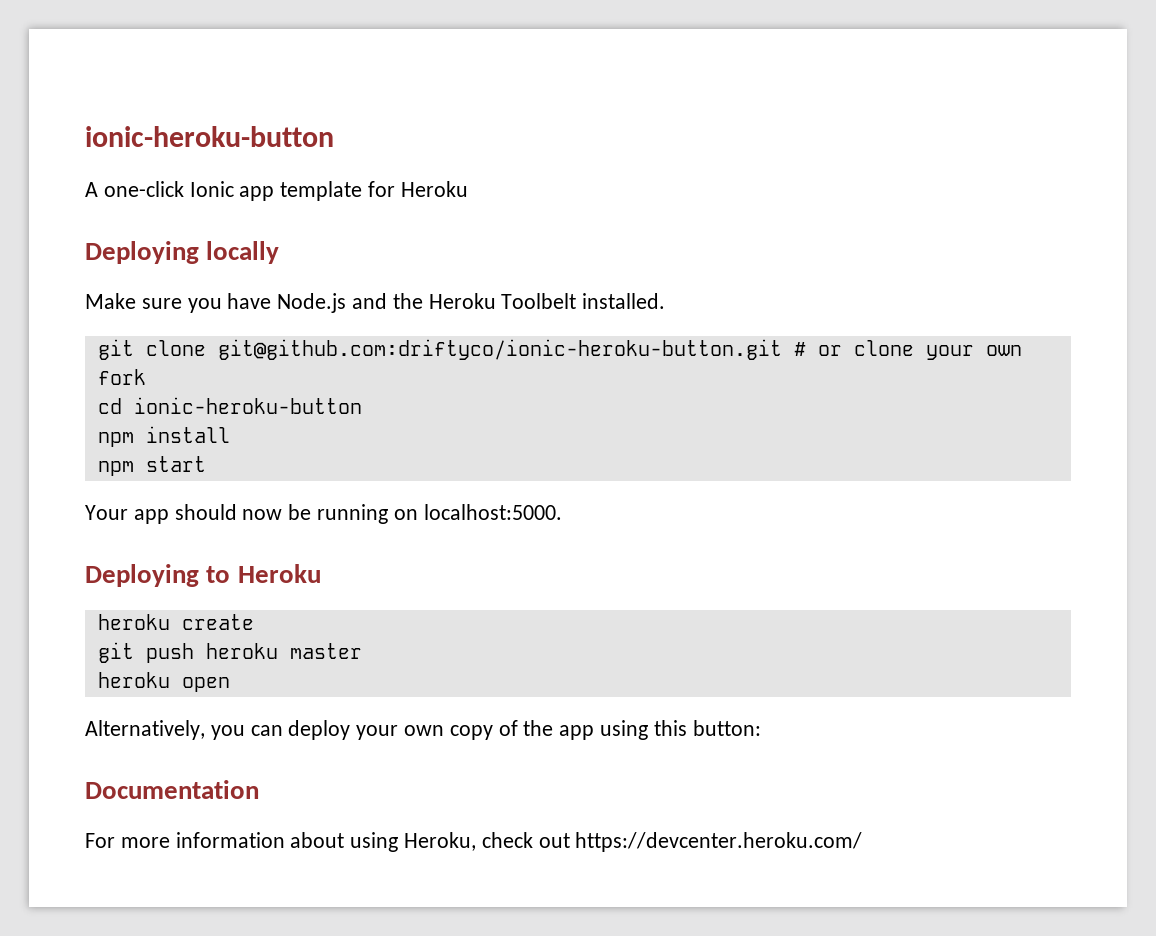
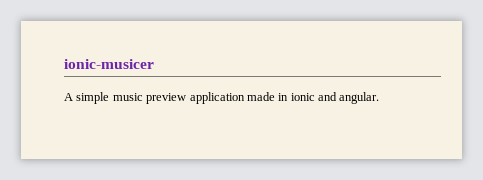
[85,126,334,147] ionic-heroku-button -> [64,59,154,69] ionic-musicer
[103,181,468,201] [85,241,280,264] [85,293,666,313] [97,339,1022,360] [97,369,146,385] [97,397,362,414] [97,426,230,447] [97,456,206,476] [85,504,562,524] [85,564,321,587] [97,614,254,630] [97,642,362,663] [97,672,230,692] [85,720,761,740] [85,780,259,799] [85,832,863,852] one-click Ionic app template for Heroku // Deploying locally // Make sure you have Node.js and the Heroku Toolbelt installed. // git clone git@github.com:driftyco/ionic-heroku-button.git # or clone your own fork // cd ionic-heroku-button // npm install // npm start // Your app should now be running on localhost:5000. // Deploying to Heroku // heroku create // git push heroku master // heroku open // Alternatively, you can deploy your own copy of the app using this button: // Documentation // For more information about using Heroku, check out https://devcenter.heroku.com/ -> [76,92,380,104] simple music preview application made in ionic and angular.

